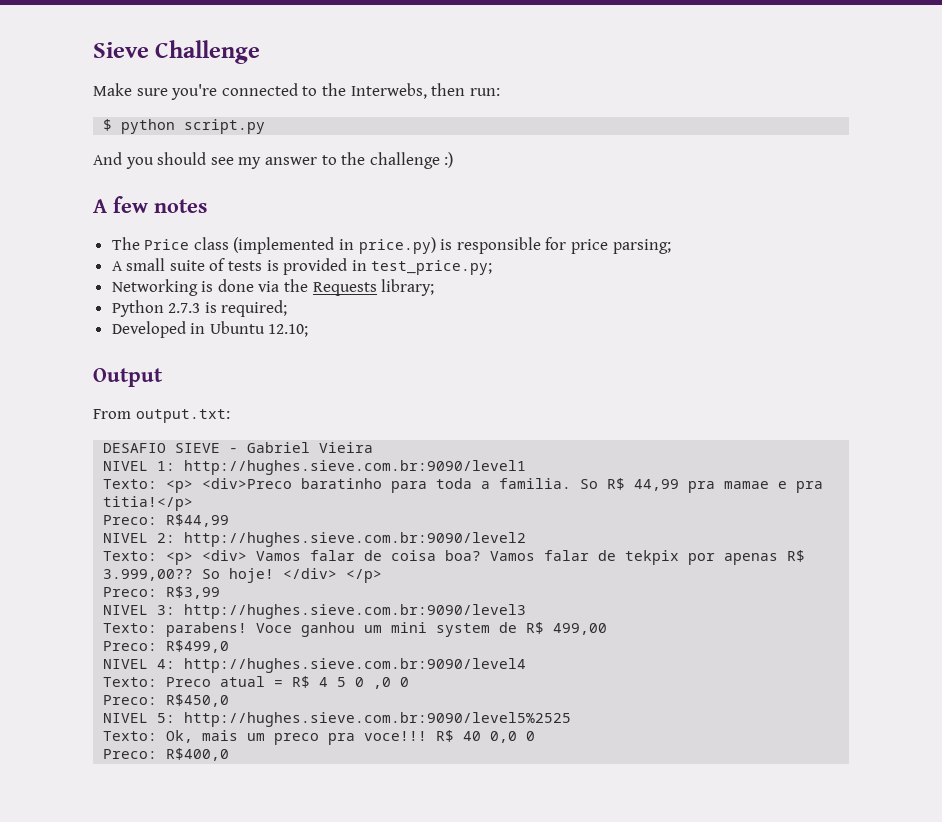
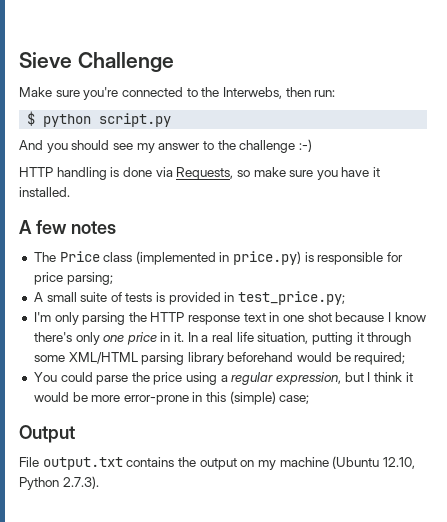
[444,152,454,168] :) -> [298,139,312,152] [19,167,381,180] [19,187,70,197] :-) // HTTP handling is done via Requests, so make sure you have it installed.
[111,279,435,296] [111,300,288,317] [111,321,309,338] [93,368,163,387] [93,409,230,423] [103,442,374,453] [103,460,527,475] [103,478,824,493] [103,496,194,511] [103,514,230,527] [103,532,527,547] [103,550,806,565] [103,568,383,583] [103,586,221,599] [103,604,527,619] [103,622,608,637] [103,640,230,653] [103,658,527,673] [103,676,410,689] [103,694,230,707] [103,712,572,727] [103,730,536,745] [103,748,230,761] Networking is done via the Requests library; // Python 2.7.3 is required; // Developed in Ubuntu 12.10; // Output // From output.txt: // DESAFIO SIEVE - Gabriel Vieira // NIVEL 1: http://hughes.sieve.com.br:9090/level1 // Texto: <p> <div>Preco baratinho para toda a familia. So R$ 44,99 pra mamae e pra titia!</p> // Preco: R$44,99 // NIVEL 2: http://hughes.sieve.com.br:9090/level2 // Texto: <p> <div> Vamos falar de coisa boa? Vamos falar de tekpix por apenas R$ 3.999,00?? So hoje! </div> </p> // Preco: R$3,99 // NIVEL 3: http://hughes.sieve.com.br:9090/level3 // Texto: parabens! Voce ganhou um mini system de R$ 499,00 // Preco: R$499,0 // NIVEL 4: http://hughes.sieve.com.br:9090/level4 // Texto: Preco atual = R$ 4 5 0 ,0 0 // Preco: R$450,0 // NIVEL 5: http://hughes.sieve.com.br:9090/level5%2525 // Texto: Ok, mais um preco pra voce!!! R$ 40 0,0 0 // Preco: R$400,0 -> [33,312,426,325] [33,332,412,345] [33,352,406,365] [33,372,413,385] [33,391,310,405] [19,425,75,443] [19,456,415,470] [19,476,99,490] I'm only parsing the HTTP response text in one shot because I know there's only one price in it. In a real life situation, putting it through some XML/HTML parsing library beforehand would be required; // You could parse the price using a regular expression, but I think it would be more error-prone in this (simple) case; // Output // File output.txt contains the output on my machine (Ubuntu 12.10, Python 2.7.3).

